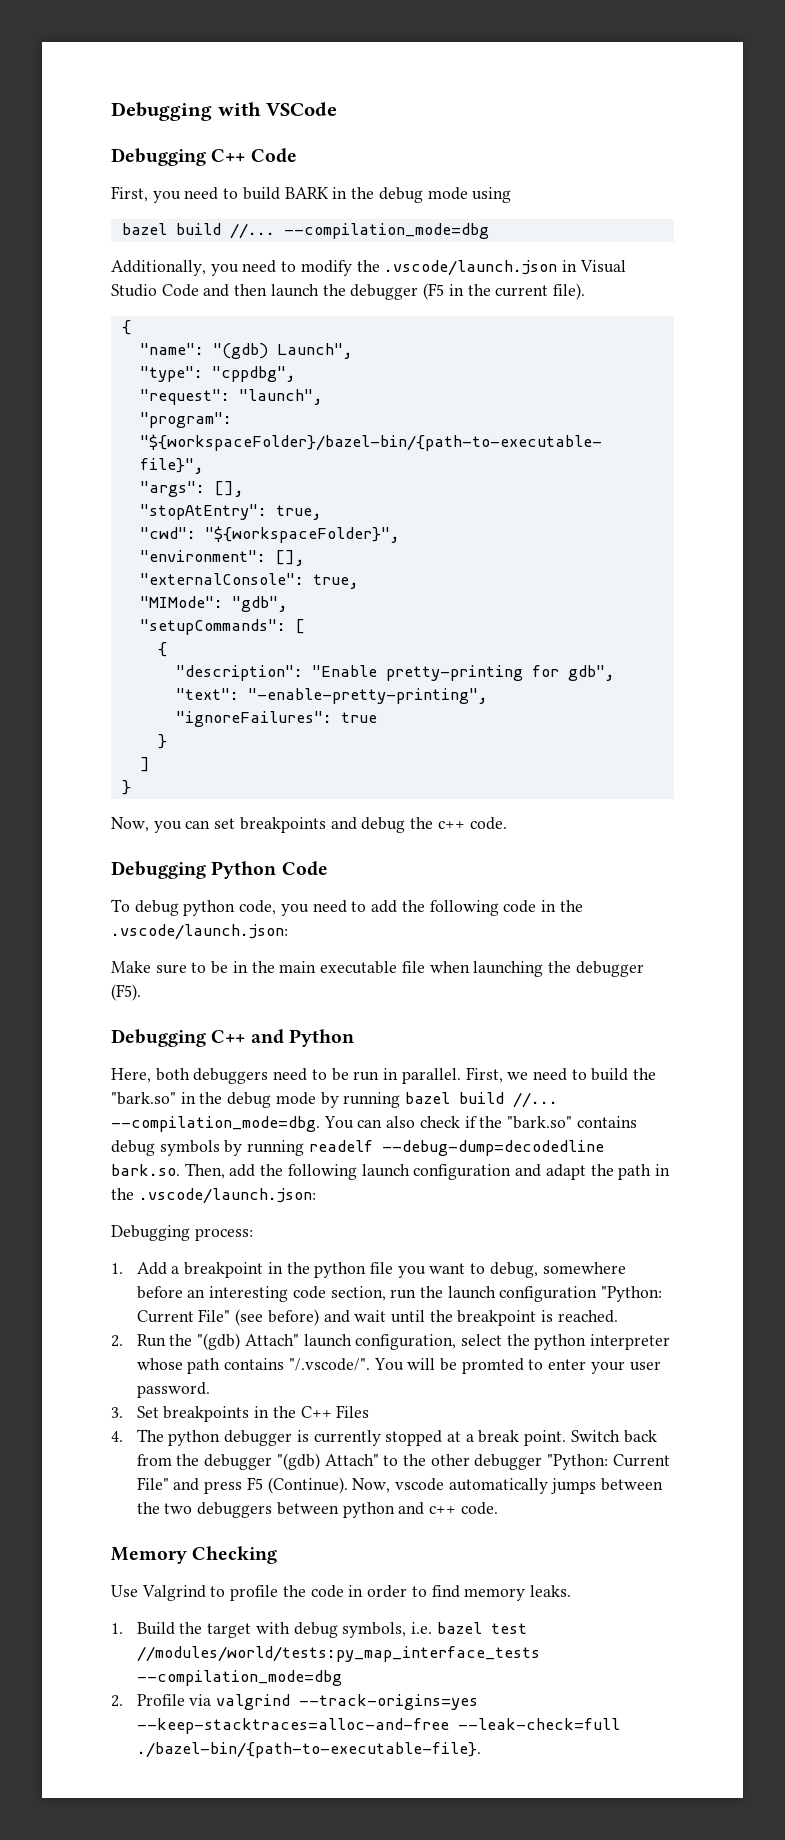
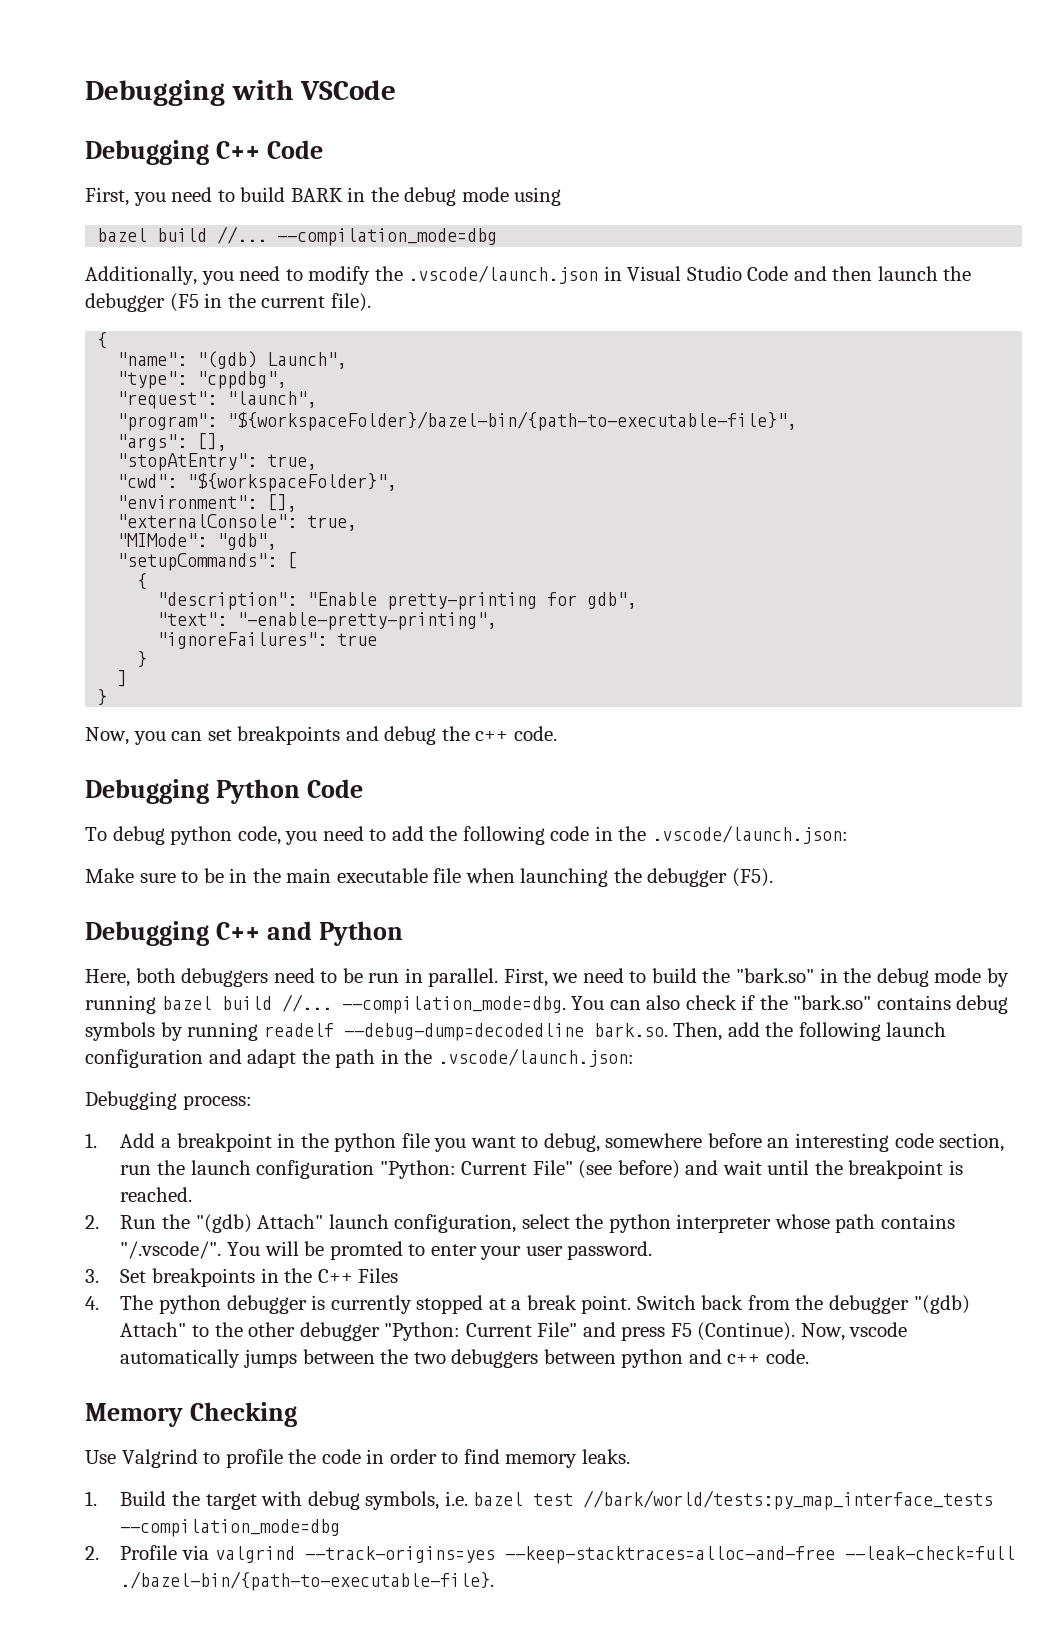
[136,1646,540,1662] //modules/world/tests:py_map_interface_tests -> [583,1490,994,1510] //bark/world/tests:py_map_interface_tests

